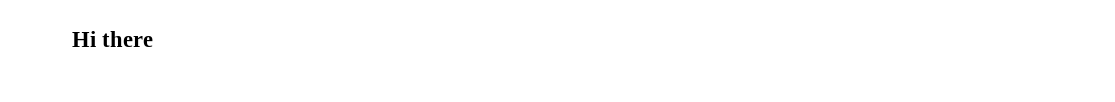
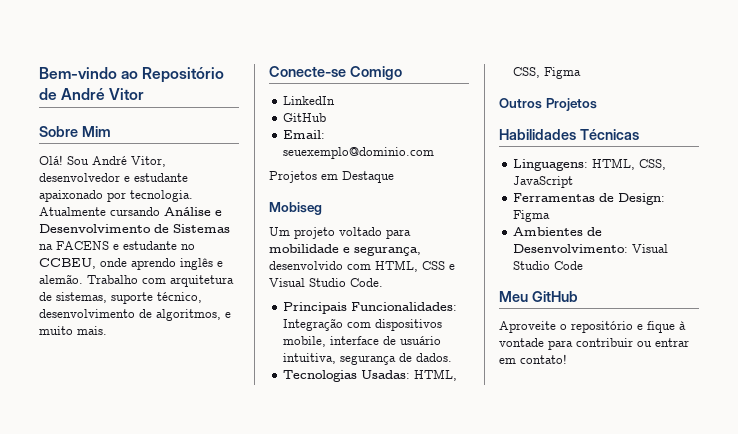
[72,31,154,47] Hi there -> [39,67,225,83] [39,88,145,100] [39,126,111,137] [39,155,166,167] [39,173,188,182] [39,190,193,202] [39,207,222,216] [39,224,230,233] [39,241,195,250] [39,258,223,270] [39,274,234,287] [39,292,202,304] [39,309,231,321] [39,326,107,335] [269,66,402,80] [283,96,336,105] [283,113,327,122] [283,130,326,139] [283,147,435,159] [269,171,394,183] [269,202,322,215] [269,227,411,239] [269,244,421,256] [269,260,455,272] [269,278,383,287] [283,302,458,314] [283,318,443,331] [283,336,442,347] [283,353,453,365] [283,369,458,382] [513,67,582,79] [499,98,597,111] [499,129,639,140] [513,158,667,171] [513,176,574,188] [513,193,666,205] [513,210,551,222] [513,227,603,236] [513,244,669,253] [513,261,584,270] [499,291,578,302] [499,321,686,333] [499,338,689,350] [499,354,567,364] Bem-vindo ao Repositório de André Vitor // Sobre Mim // Olá! Sou André Vitor, desenvolvedor e estudante apaixonado por tecnologia. Atualmente cursando Análise e Desenvolvimento de Sistemas na FACENS e estudante no CCBEU, onde aprendo inglês e alemão. Trabalho com arquitetura de sistemas, suporte técnico, desenvolvimento de algoritmos, e muito mais. // Conecte-se Comigo // LinkedIn // GitHub // Email: seuexemplo@dominio.com // Projetos em Destaque // Mobiseg // Um projeto voltado para mobilidade e segurança, desenvolvido com HTML, CSS e Visual Studio Code. // Principais Funcionalidades: Integração com dispositivos mobile, interface de usuário intuitiva, segurança de dados. // Tecnologias Usadas: HTML, CSS, Figma // Outros Projetos // Habilidades Técnicas // Linguagens: HTML, CSS, JavaScript // Ferramentas de Design: Figma // Ambientes de Desenvolvimento: Visual Studio Code // Meu GitHub // Aproveite o repositório e fique à vontade para contribuir ou entrar em contato!

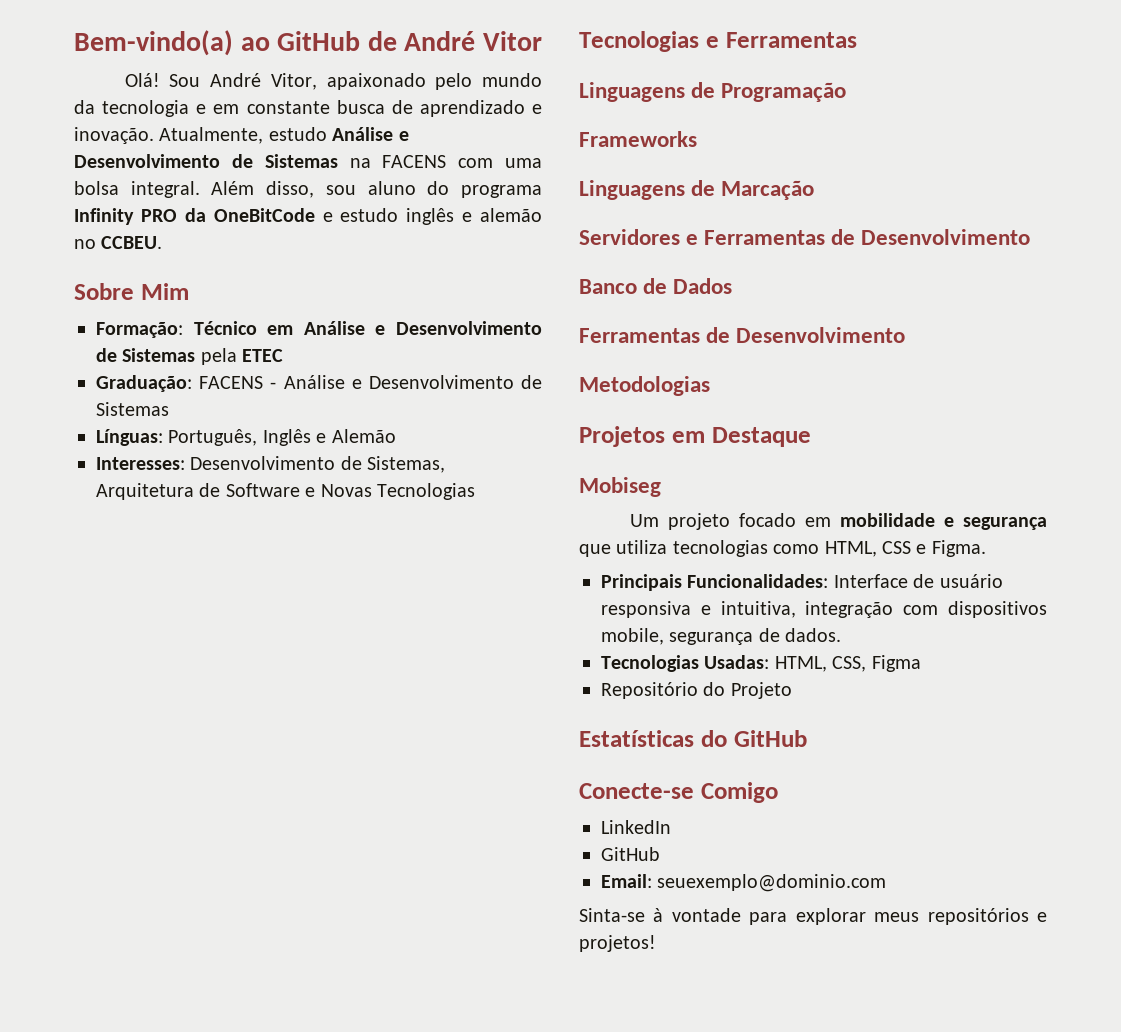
[39,67,225,83] Bem-vindo ao Repositório -> [74,30,361,56] Bem-vindo(a) ao GitHub
[39,126,111,137] // Sobre Mim -> (542, 41) none
[39,173,188,182] [39,190,193,202] [39,207,160,216] desenvolvedor e estudante apaixonado por tecnologia. Atualmente cursando -> [326,73,542,90] [74,100,542,117] [74,127,327,144] apaixonado pelo mundo da tecnologia e em constante busca de aprendizado e inovação. Atualmente, estudo
[113,241,195,250] [39,258,223,270] [39,274,234,287] [39,292,202,304] [39,309,231,321] [39,326,107,335] e estudante no CCBEU, onde aprendo inglês e alemão. Trabalho com arquitetura de sistemas, suporte técnico, desenvolvimento de algoritmos, e muito mais. -> [458,158,542,168] [74,181,542,198] [74,208,542,225] [74,236,163,249] [74,283,189,300] [96,321,542,338] [96,348,284,365] [96,375,542,392] [96,402,169,416] [96,429,396,446] [96,456,446,473] [96,483,475,500] [579,31,857,52] [579,82,847,102] [579,131,697,147] [579,180,815,200] [579,229,1031,245] [579,278,733,294] [579,327,906,343] [579,376,710,396] [579,426,811,447] [579,477,661,497] [629,513,1047,530] [579,540,986,557] [601,574,1003,591] [601,601,1047,618] [601,628,842,645] [601,655,921,672] [601,682,792,699] [579,730,807,747] com uma bolsa integral. Além disso, sou aluno do programa Infinity PRO da OneBitCode e estudo inglês e alemão no CCBEU. // Sobre Mim // Formação: Técnico em Análise e Desenvolvimento de Sistemas pela ETEC // Graduação: FACENS - Análise e Desenvolvimento de Sistemas // Línguas: Português, Inglês e Alemão // Interesses: Desenvolvimento de Sistemas, Arquitetura de Software e Novas Tecnologias // Tecnologias e Ferramentas // Linguagens de Programação // Frameworks // Linguagens de Marcação // Servidores e Ferramentas de Desenvolvimento // Banco de Dados // Ferramentas de Desenvolvimento // Metodologias // Projetos em Destaque // Mobiseg // Um projeto focado em mobilidade e segurança que utiliza tecnologias como HTML, CSS e Figma. // Principais Funcionalidades: Interface de usuário responsiva e intuitiva, integração com dispositivos mobile, segurança de dados. // Tecnologias Usadas: HTML, CSS, Figma // Repositório do Projeto // Estatísticas do GitHub
[269,171,394,183] [269,202,322,215] [269,227,411,239] [269,244,421,256] [269,260,455,272] [269,278,383,287] [283,302,458,314] [283,318,443,331] [283,336,442,347] [283,353,453,365] [283,369,458,382] [513,67,582,79] [499,98,597,111] [499,129,639,140] [513,158,667,171] [513,176,574,188] [513,193,666,205] [513,210,551,222] [513,227,603,236] [513,244,669,253] [513,261,584,270] [499,291,578,302] [499,321,686,333] [499,338,689,350] [499,354,567,364] Projetos em Destaque // Mobiseg // Um projeto voltado para mobilidade e segurança, desenvolvido com HTML, CSS e Visual Studio Code. // Principais Funcionalidades: Integração com dispositivos mobile, interface de usuário intuitiva, segurança de dados. // Tecnologias Usadas: HTML, CSS, Figma // Outros Projetos // Habilidades Técnicas // Linguagens: HTML, CSS, JavaScript // Ferramentas de Design: Figma // Ambientes de Desenvolvimento: Visual Studio Code // Meu GitHub // Aproveite o repositório e fique à vontade para contribuir ou entrar em contato! -> [579,908,1047,925] [579,935,656,952] Sinta-se à vontade para explorar meus repositórios e projetos!

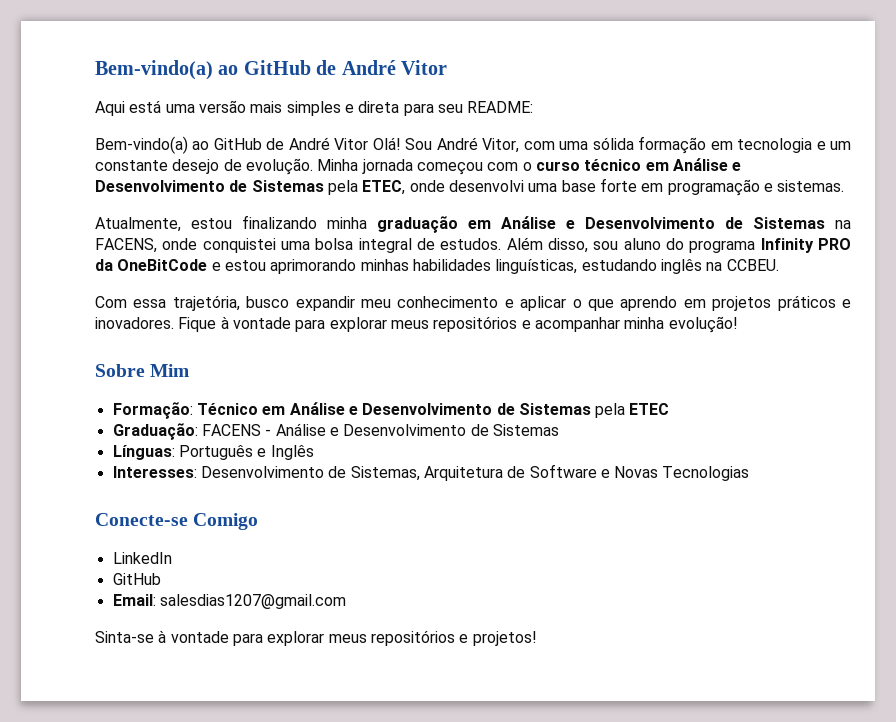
[124,73,542,90] [74,100,542,117] [74,127,327,144] Olá! Sou André Vitor, apaixonado pelo mundo da tecnologia e em constante busca de aprendizado e inovação. Atualmente, estudo -> [95,100,534,116] [95,136,852,154] [95,158,742,175] [95,178,845,196] [95,215,491,233] Aqui está uma versão mais simples e direta para seu README: // Bem-vindo(a) ao GitHub de André Vitor Olá! Sou André Vitor, com uma sólida formação em tecnologia e um constante desejo de evolução. Minha jornada começou com o curso técnico em Análise e Desenvolvimento de Sistemas pela ETEC, onde desenvolvi uma base forte em programação e sistemas. // Atualmente, estou finalizando minha graduação em
[382,155,542,168] [74,181,200,198] FACENS com uma bolsa integral. -> [95,238,502,253] FACENS, onde conquistei uma bolsa integral de estudos.
[340,208,542,225] [74,236,163,249] estudo inglês e alemão no CCBEU. -> [224,259,779,274] [95,295,851,311] [95,316,738,333] estou aprimorando minhas habilidades linguísticas, estudando inglês na CCBEU. // Com essa trajetória, busco expandir meu conhecimento e aplicar o que aprendo em projetos práticos e inovadores. Fique à vontade para explorar meus repositórios e acompanhar minha evolução!
[168,429,258,446] Português, -> [178,445,267,460] Português e
[316,429,396,443] e Alemão -> (314, 452) none
[579,31,857,52] [579,82,847,102] [579,131,697,147] [579,180,815,200] [579,229,1031,245] [579,278,733,294] [579,327,906,343] [579,376,710,396] [579,426,811,447] [579,477,661,497] [629,513,1047,530] [579,540,986,557] [601,574,1003,591] [601,601,1047,618] [601,628,842,645] [601,655,921,672] [601,682,792,699] [579,730,807,747] // Tecnologias e Ferramentas // Linguagens de Programação // Frameworks // Linguagens de Marcação // Servidores e Ferramentas de Desenvolvimento // Banco de Dados // Ferramentas de Desenvolvimento // Metodologias // Projetos em Destaque // Mobiseg // Um projeto focado em mobilidade e segurança que utiliza tecnologias como HTML, CSS e Figma. // Principais Funcionalidades: Interface de usuário responsiva e intuitiva, integração com dispositivos mobile, segurança de dados. // Tecnologias Usadas: HTML, CSS, Figma // Repositório do Projeto // Estatísticas do GitHub -> (750, 473) none
[657,874,887,892] seuexemplo@dominio.com -> [159,594,346,609] salesdias1207@gmail.com

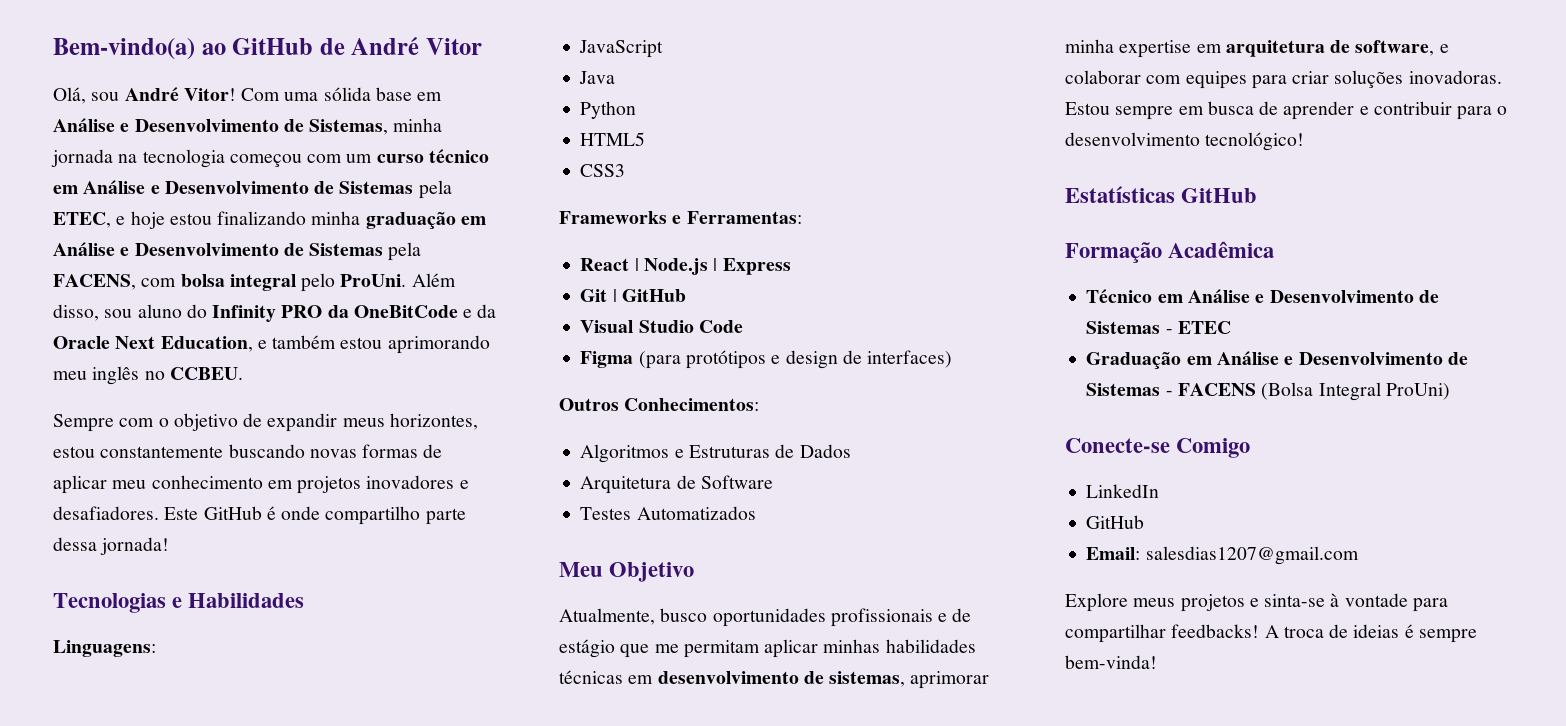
[95,100,534,116] [95,136,852,154] [95,158,413,175] Aqui está uma versão mais simples e direta para seu README: // Bem-vindo(a) ao GitHub de André Vitor Olá! Sou André Vitor, com uma sólida formação em tecnologia e um constante desejo de evolução. Minha jornada -> [53,87,443,104] [53,118,443,135] [51,149,225,168] Olá, sou André Vitor! Com uma sólida base em Análise e Desenvolvimento de Sistemas, minha jornada na tecnologia
[522,162,532,171] o -> [346,154,373,163] um
[409,178,845,196] [95,217,181,232] onde desenvolvi uma base forte em programação e sistemas. // Atualmente, -> [116,211,165,229] e hoje
[835,220,851,229] [95,238,502,253] na FACENS, onde conquistei uma bolsa integral de estudos. -> [388,242,422,261] [53,273,407,292] pela FACENS, com bolsa integral pelo ProUni.
[689,240,756,253] programa -> (207, 311) none
[224,259,779,274] [95,295,851,311] [95,316,738,333] [95,364,190,377] [112,402,193,419] estou aprimorando minhas habilidades linguísticas, estudando inglês na CCBEU. // Com essa trajetória, busco expandir meu conhecimento e aplicar o que aprendo em projetos práticos e inovadores. Fique à vontade para explorar meus repositórios e acompanhar minha evolução! // Sobre Mim // Formação: -> [477,304,497,318] [53,335,490,354] [53,366,243,385] [53,413,478,432] [53,444,443,458] [53,475,469,494] [53,506,466,525] [53,537,170,555] [53,593,305,613] [53,640,156,657] [579,40,664,58] [579,71,616,84] [580,101,637,119] [580,132,646,146] [580,164,626,177] [559,211,802,224] [580,258,791,275] [580,289,686,302] [580,320,743,333] [580,350,953,369] [559,398,760,411] [580,444,851,463] [580,475,773,494] [580,506,756,520] [559,562,695,582] [559,608,972,627] [559,639,976,658] [559,670,990,689] [1065,39,1449,58] [1065,70,1502,89] [1065,101,1508,120] [1065,132,1305,151] [1065,186,1258,203] [1065,241,1275,263] da Oracle Next Education, e também estou aprimorando meu inglês no CCBEU. // Sempre com o objetivo de expandir meus horizontes, estou constantemente buscando novas formas de aplicar meu conhecimento em projetos inovadores e desafiadores. Este GitHub é onde compartilho parte dessa jornada! // Tecnologias e Habilidades // Linguagens: // JavaScript // Java // Python // HTML5 // CSS3 // Frameworks e Ferramentas: // React | Node.js | Express // Git | GitHub // Visual Studio Code // Figma (para protótipos e design de interfaces) // Outros Conhecimentos: // Algoritmos e Estruturas de Dados // Arquitetura de Software // Testes Automatizados // Meu Objetivo // Atualmente, busco oportunidades profissionais e de estágio que me permitam aplicar minhas habilidades técnicas em desenvolvimento de sistemas, aprimorar minha expertise em arquitetura de software, e colaborar com equipes para criar soluções inovadoras. Estou sempre em busca de aprender e contribuir para o desenvolvimento tecnológico! // Estatísticas GitHub // Formação Acadêmica //
[595,403,626,418] pela -> [1165,329,1173,334] -
[112,423,559,440] [112,445,314,460] [112,464,750,481] Graduação: FACENS - Análise e Desenvolvimento de Sistemas // Línguas: Português e Inglês // Interesses: Desenvolvimento de Sistemas, Arquitetura de Software e Novas Tecnologias -> [1086,351,1468,369] [1086,382,1450,401] Graduação em Análise e Desenvolvimento de Sistemas - FACENS (Bolsa Integral ProUni)
[95,630,537,646] Sinta-se à vontade para explorar meus repositórios e projetos! -> [1065,593,1448,612] [1065,624,1477,643] [1065,655,1157,669] Explore meus projetos e sinta-se à vontade para compartilhar feedbacks! A troca de ideias é sempre bem-vinda!

